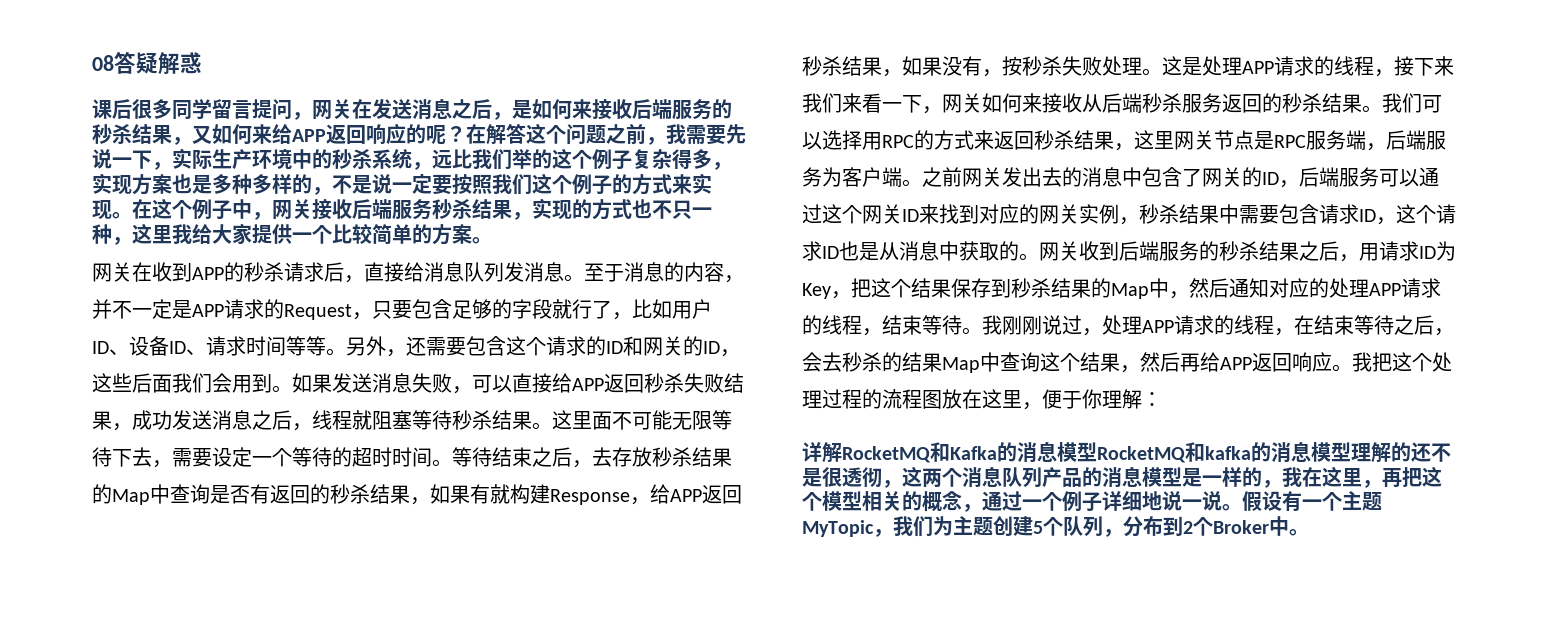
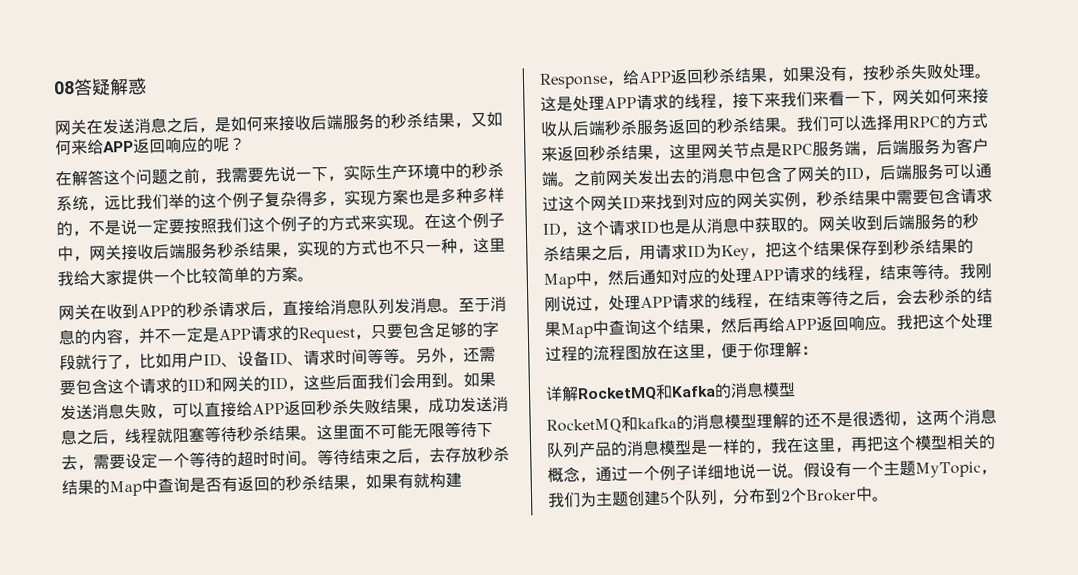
[92,99,312,120] 课后很多同学留言提问， -> (147, 86) none
(466, 134) none -> (246, 144) //
(1097, 452) none -> (796, 389) //

